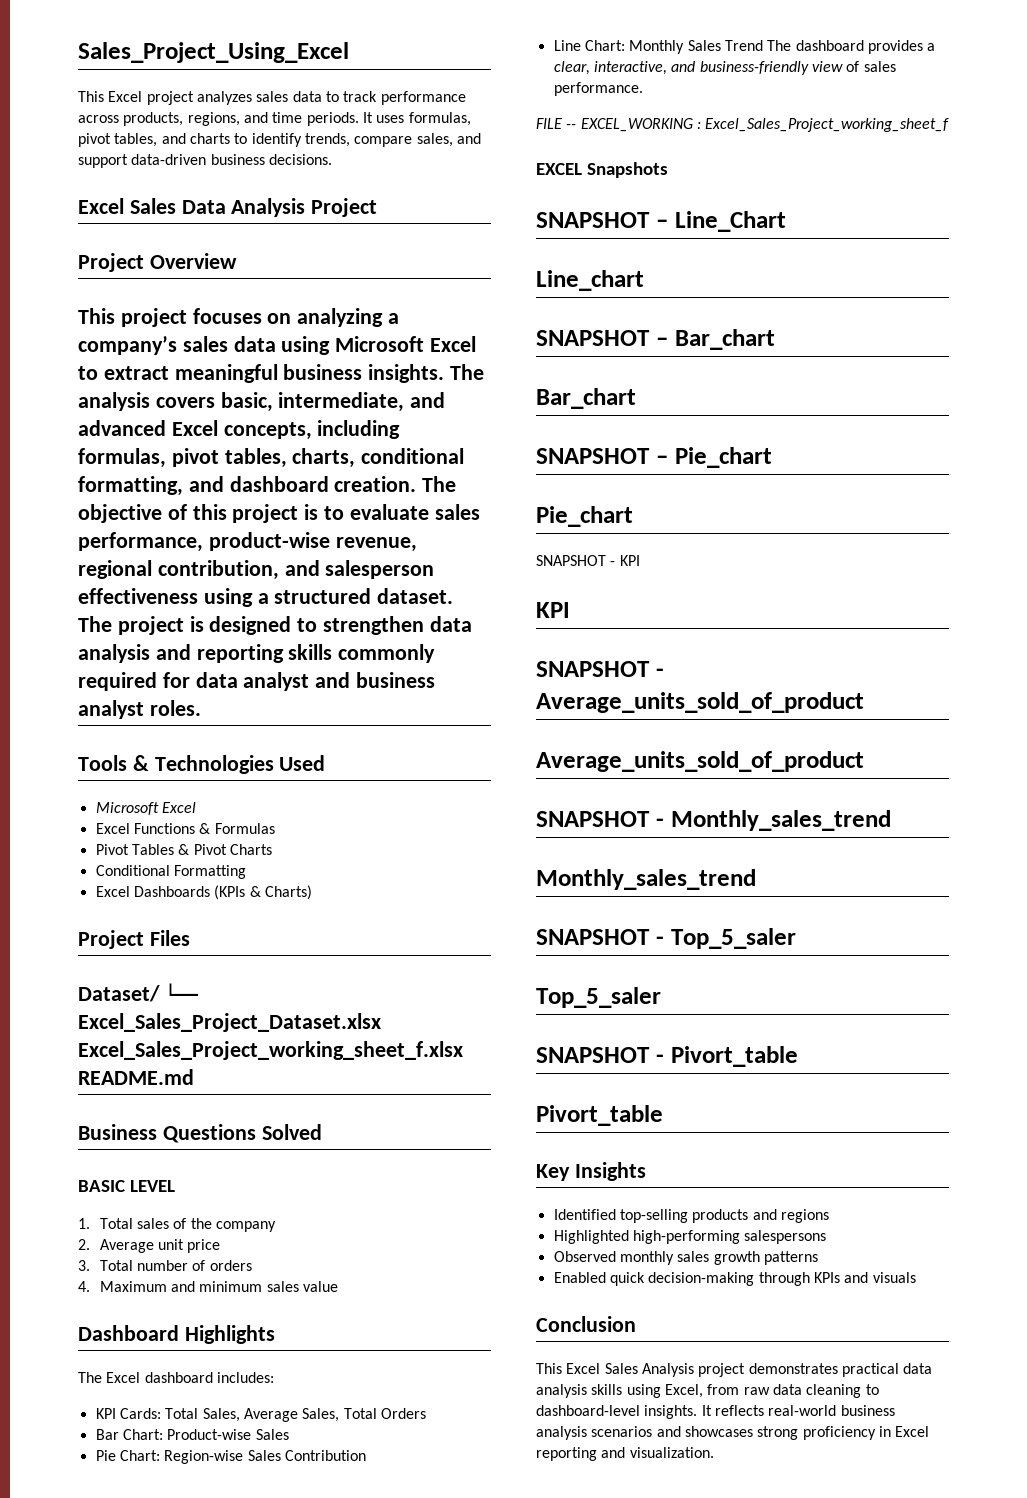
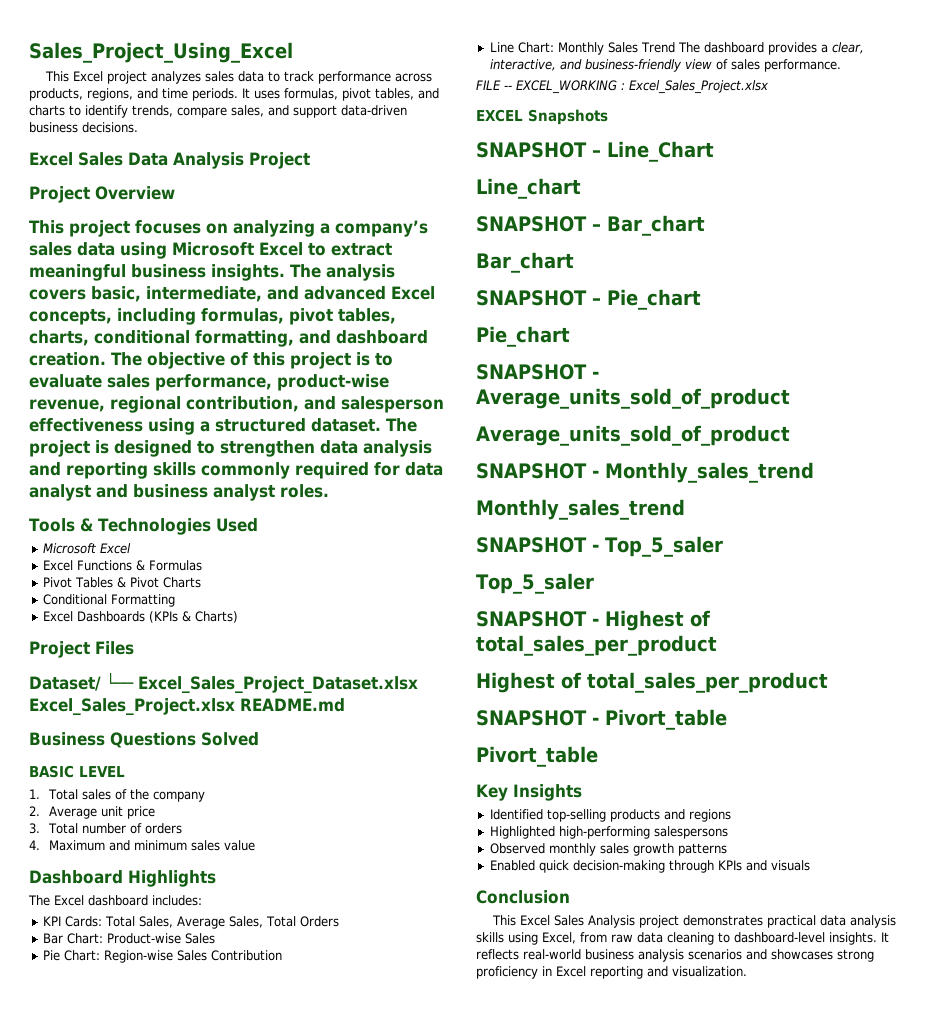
[78,1041,463,1060] Excel_Sales_Project_working_sheet_f.xlsx -> [29,698,235,716] Excel_Sales_Project.xlsx
[705,118,950,132] Excel_Sales_Project_working_sheet_f -> [629,80,769,94] Excel_Sales_Project.xlsx
[536,555,640,566] [536,602,570,618] // SNAPSHOT - KPI // KPI -> (570, 336) none
(661, 997) none -> [476,610,710,631] [476,635,717,656] [476,672,828,693] // SNAPSHOT - Highest of total_sales_per_product // Highest of total_sales_per_product

